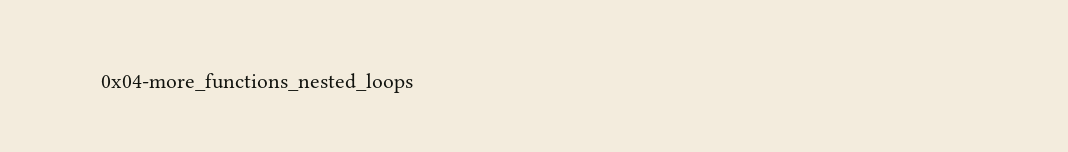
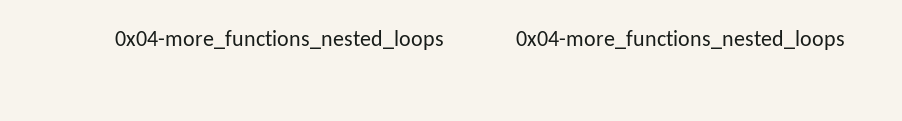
[101,73,413,93] 0x04-more_functions_nested_loops -> [115,30,845,50] 0x04-more_functions_nested_loops 0x04-more_functions_nested_loops

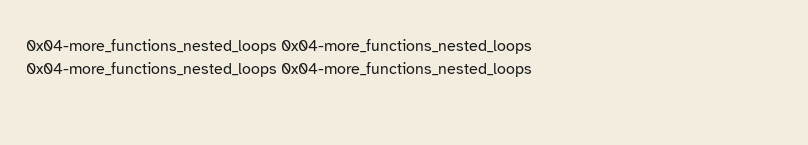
[115,30,845,50] 0x04-more_functions_nested_loops 0x04-more_functions_nested_loops -> [26,39,533,54] [26,62,533,77] 0x04-more_functions_nested_loops 0x04-more_functions_nested_loops 0x04-more_functions_nested_loops 0x04-more_functions_nested_loops

